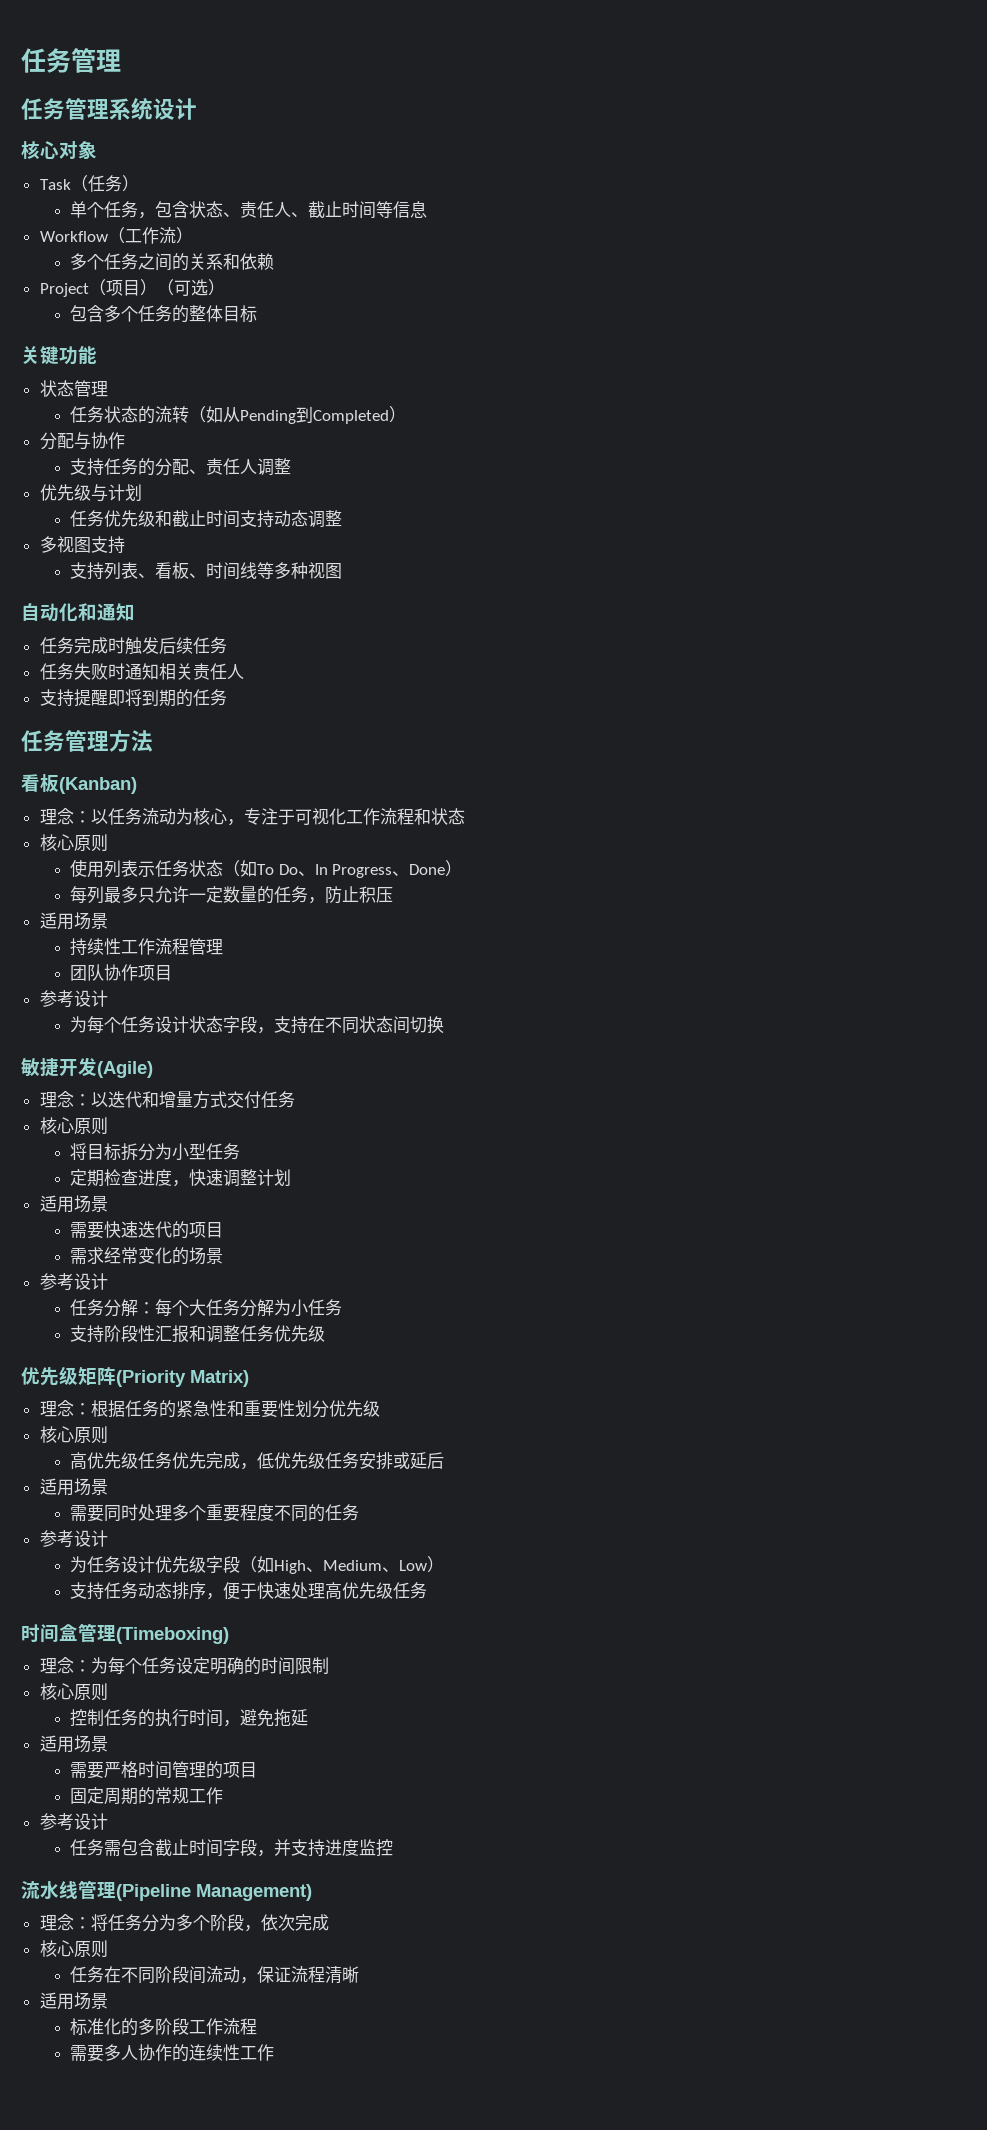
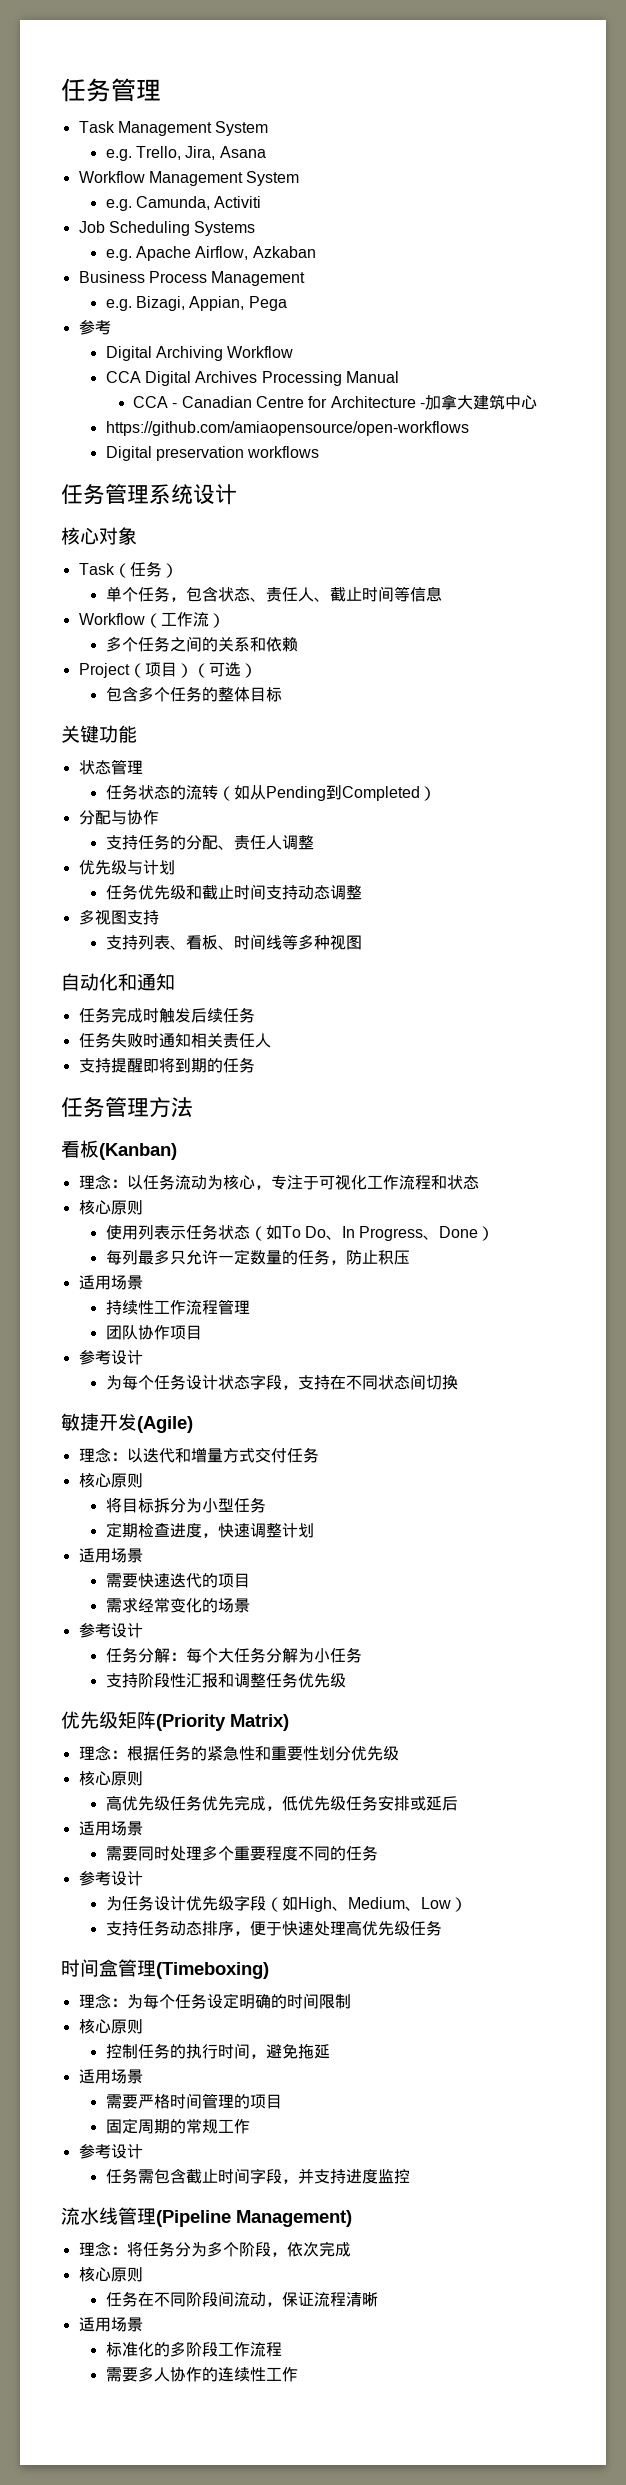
[21,48,121,73] 任务管理 -> [61,78,161,102] [78,121,269,136] [105,146,266,161] [78,171,300,186] [105,196,262,211] [78,221,256,236] [105,246,316,261] [78,271,306,286] [105,296,287,311] [78,320,111,335] [105,346,294,361] [105,371,400,386] [132,394,537,410] [105,421,469,436] [105,446,320,461] 任务管理 // Task Management System // e.g. Trello, Jira, Asana // Workflow Management System // e.g. Camunda, Activiti // Job Scheduling Systems // e.g. Apache Airflow, Azkaban // Business Process Management // e.g. Bizagi, Appian, Pega // 参考 // Digital Archiving Workflow // CCA Digital Archives Processing Manual // CCA - Canadian Centre for Architecture -加拿大建筑中心 // https://github.com/amiaopensource/open-workflows // Digital preservation workflows

